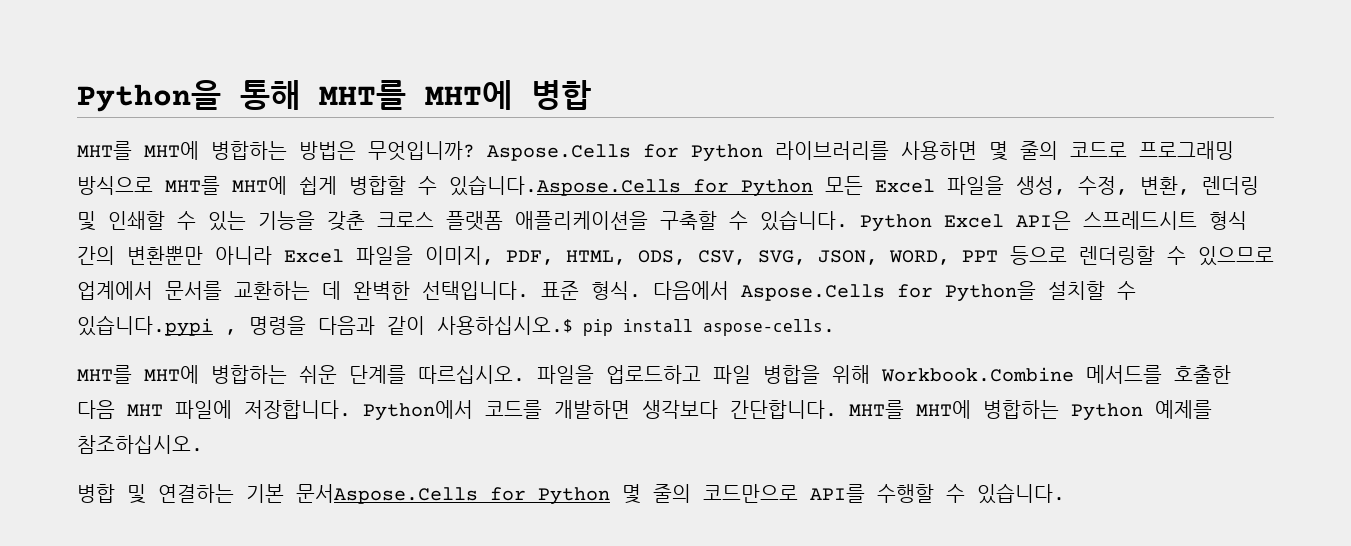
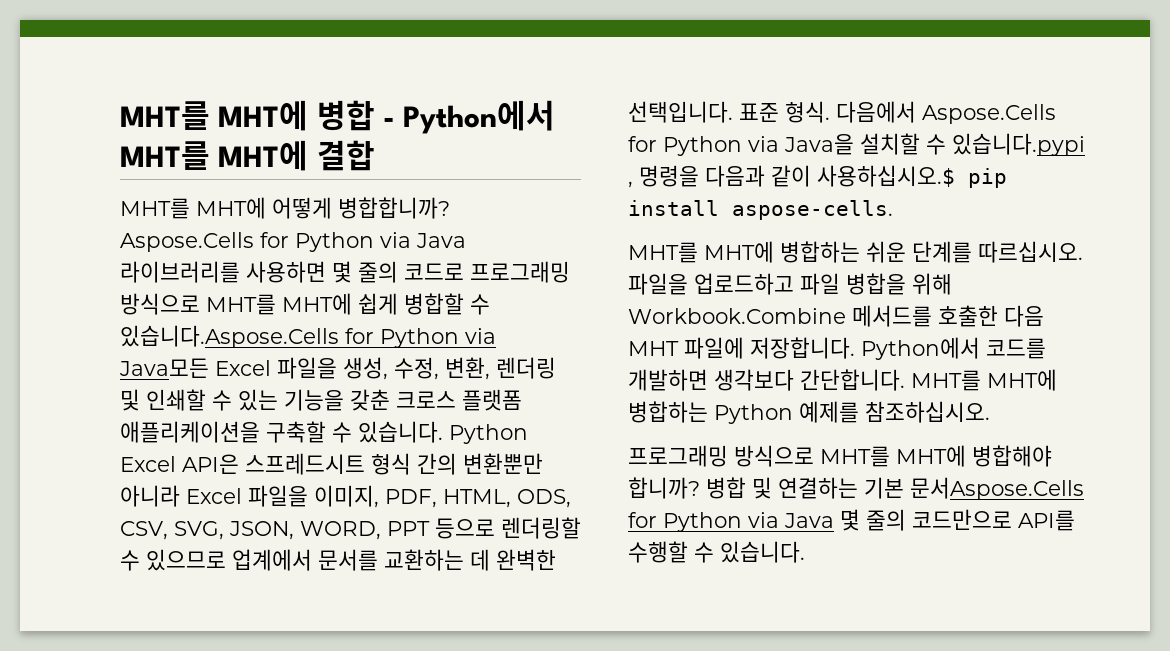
[77,80,300,112] Python을 통해 -> (120, 115) none
[77,141,763,162] // MHT를 MHT에 병합하는 방법은 무엇입니까? Aspose.Cells for Python -> [383,100,556,134] [120,140,375,171] [120,197,450,219] [120,232,466,252] - Python에서 MHT를 MHT에 결합 // MHT를 MHT에 어떻게 병합합니까? Aspose.Cells for Python via Java
[825,176,863,195] 모든 -> [465,328,496,344] [119,358,209,378] via Java모든
[945,281,1036,302] Python을 -> [663,134,854,156] Python via Java을
(203, 444) none -> [628,445,1052,467] [628,477,700,499] 프로그래밍 방식으로 MHT를 MHT에 병합해야 합니까?
(610, 496) none -> [748,512,834,528] via Java

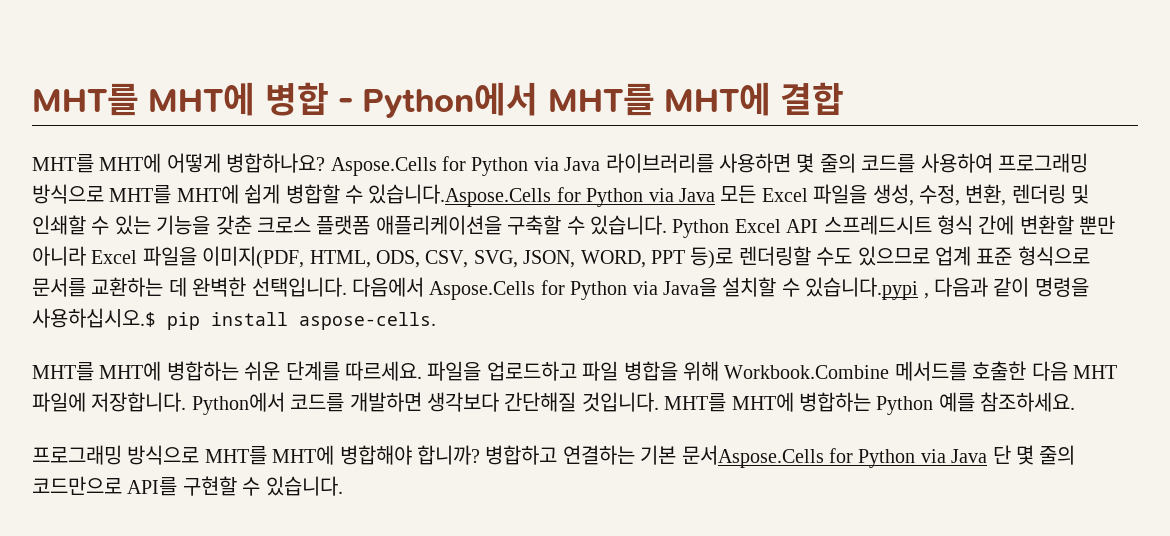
[338,197,450,219] 병합합니까? -> [226,153,326,173] 병합하나요?
[404,263,464,280] 코드로 -> [861,153,993,173] 코드를 사용하여
[119,358,209,378] Java모든 -> [678,185,757,203] Java 모든
[182,454,239,474] API은 -> [786,219,819,233] API
[417,453,543,475] 간의 변환뿐만 -> [978,215,1116,235] 간에 변환할 뿐만
[314,485,437,508] 이미지, PDF, -> [202,246,305,269] 이미지(PDF,
[435,517,581,539] [120,549,312,571] 등으로 렌더링할 수 있으므로 업계에서 -> [690,246,1090,269] 등)로 렌더링할 수도 있으므로 업계 표준 형식으로
[739,101,830,123] 표준 형식. -> (347, 287) none
[639,165,699,187] 명령을 -> (929, 296) none
(811, 176) none -> [1034,277,1089,297] 명령을
[978,241,1083,263] 따르십시오. -> [345,361,422,381] 따르세요.
[800,369,905,391] 간단합니다. -> [504,392,659,412] 간단해질 것입니다.
[799,401,990,423] 예제를 참조하십시오. -> [938,392,1076,412] 예를 참조하세요.
[706,477,772,499] 병합 및 -> [485,445,558,465] 병합하고
(834, 520) none -> [992,445,1011,464] 단
[628,541,688,563] 수행할 -> [182,476,237,496] 구현할

